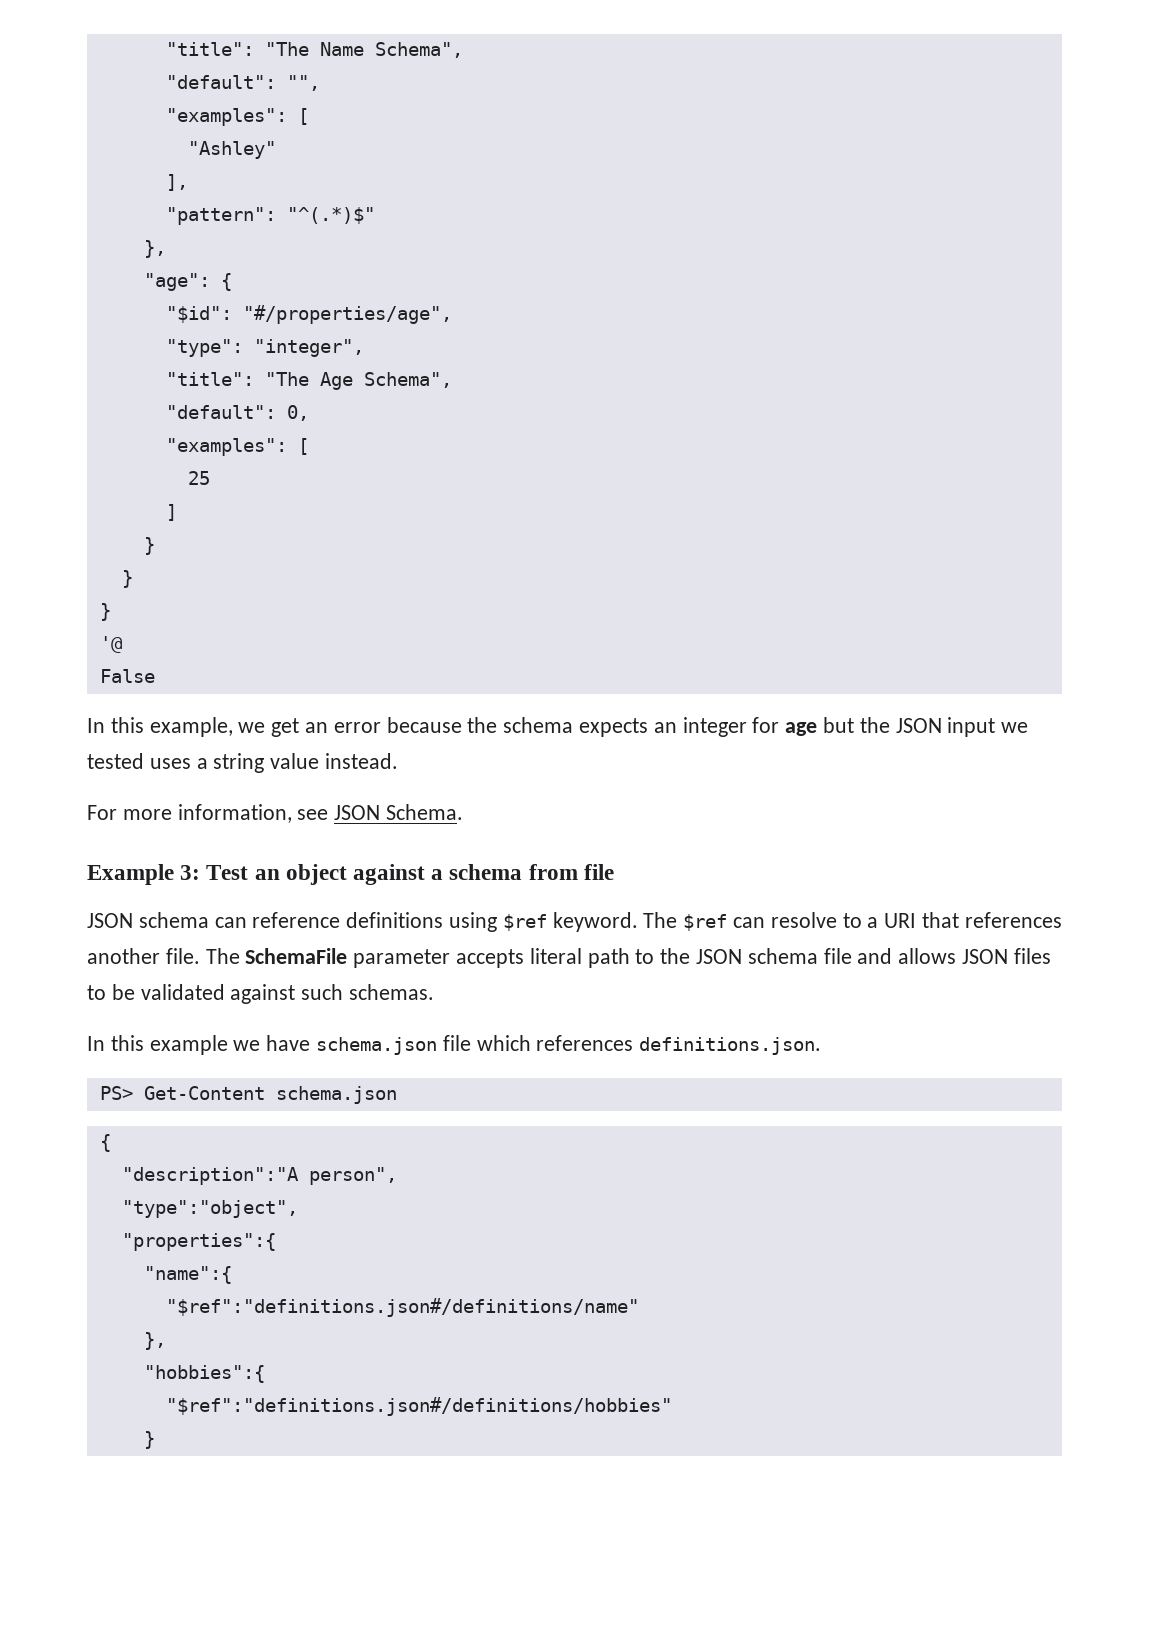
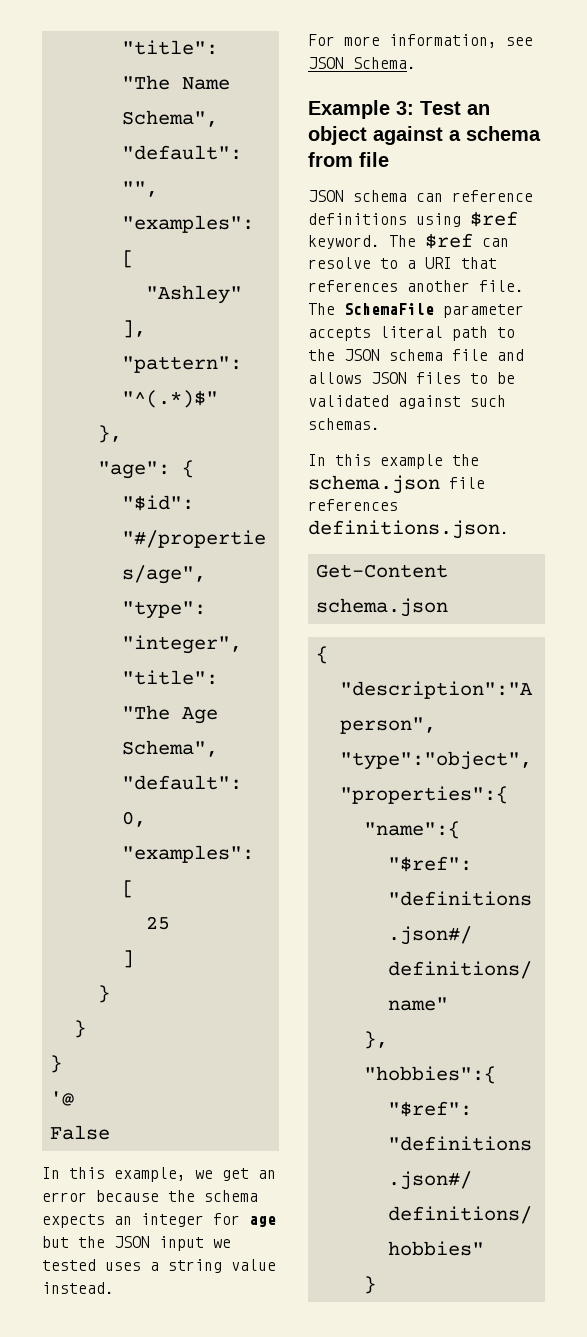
[233,1035,311,1051] we have -> [452,454,479,466] the
[476,1035,531,1051] which -> (485, 483) none
[99,1086,133,1100] PS> -> (509, 529) none

